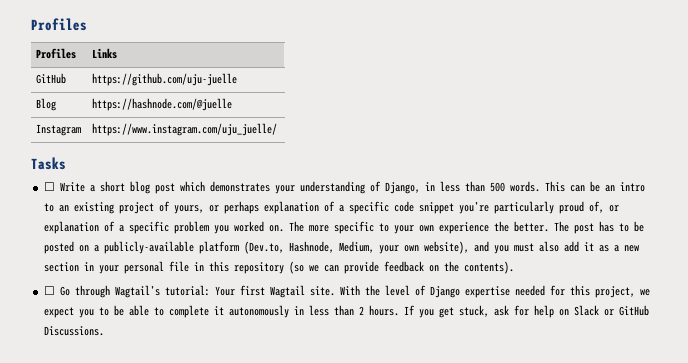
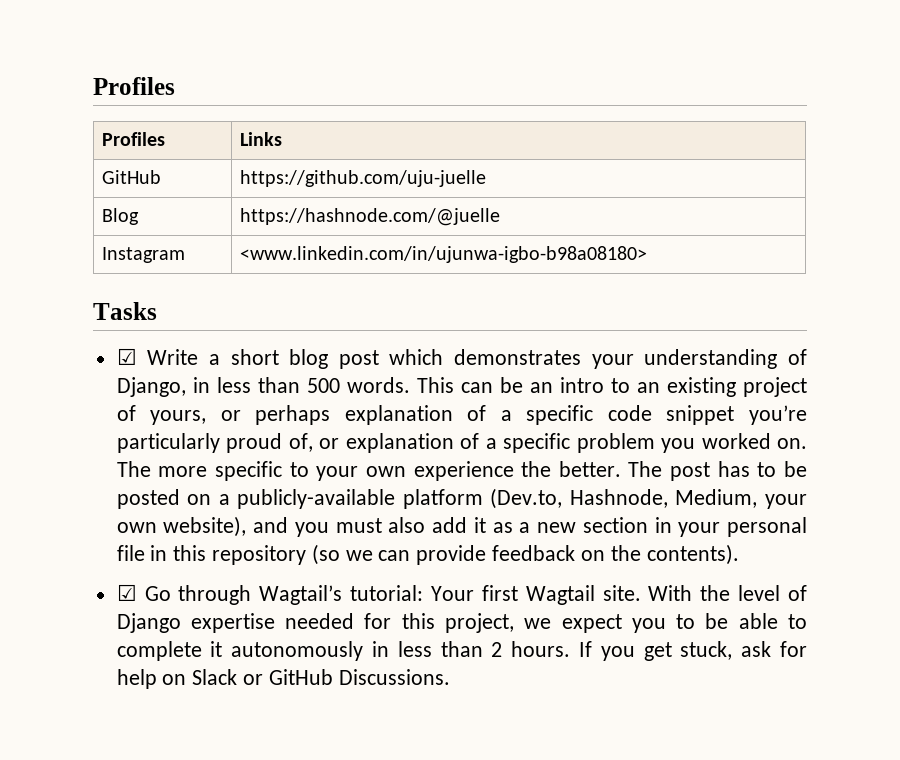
[92,123,278,136] https://www.instagram.com/uju_juelle/ -> [240,246,648,263] <www.linkedin.com/in/ujunwa-igbo-b98a08180>
[43,182,55,191] ☐ -> [116,348,137,365] ☑
[43,286,55,295] ☐ -> [116,584,137,601] ☑

